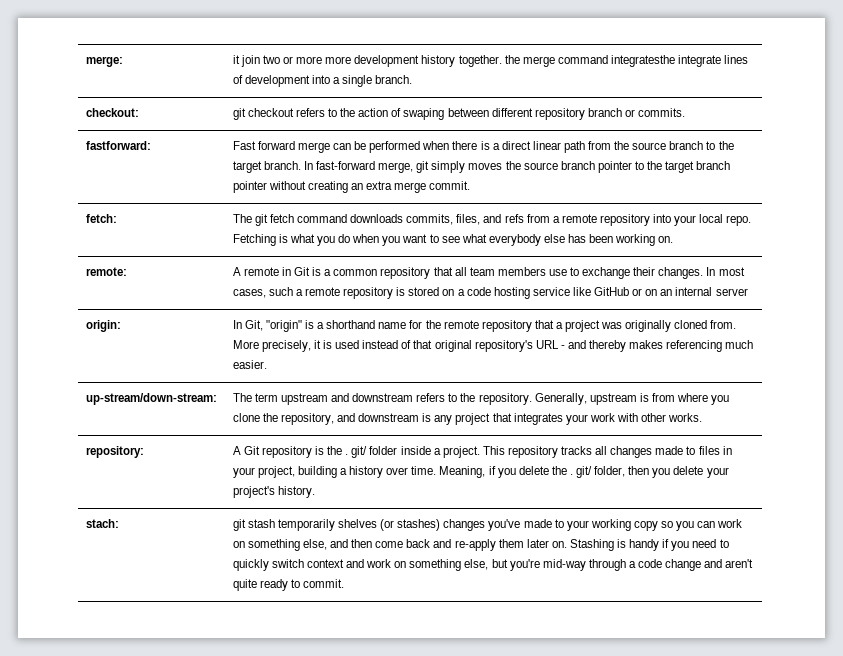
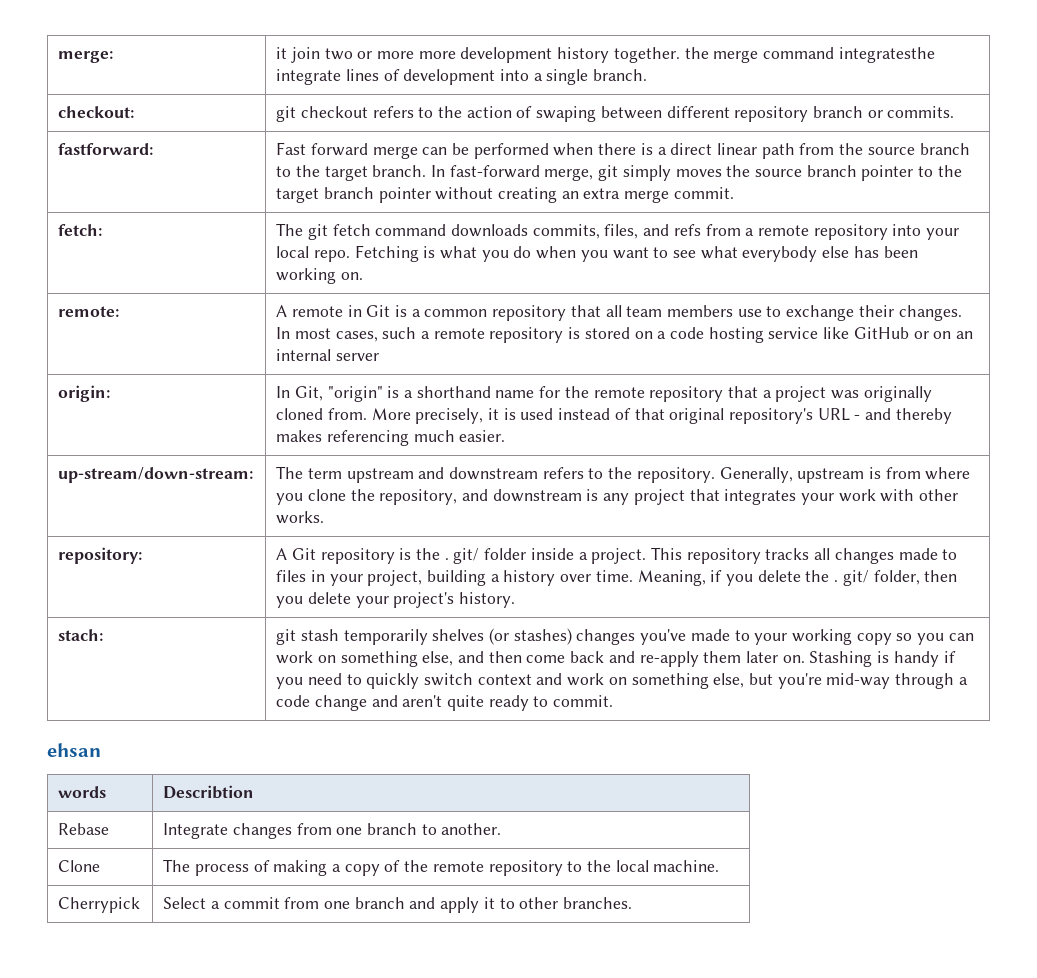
(344, 583) none -> [47,743,101,757] [58,786,107,798] [163,785,255,799] [58,823,110,835] [163,823,502,839] [58,860,101,872] [163,859,720,876] [58,897,141,913] [163,897,633,913] // ehsan // words | Describtion // Rebase | Integrate changes from one branch to another. // Clone | The process of making a copy of the remote repository to the local machine. // Cherrypick | Select a commit from one branch and apply it to other branches.

